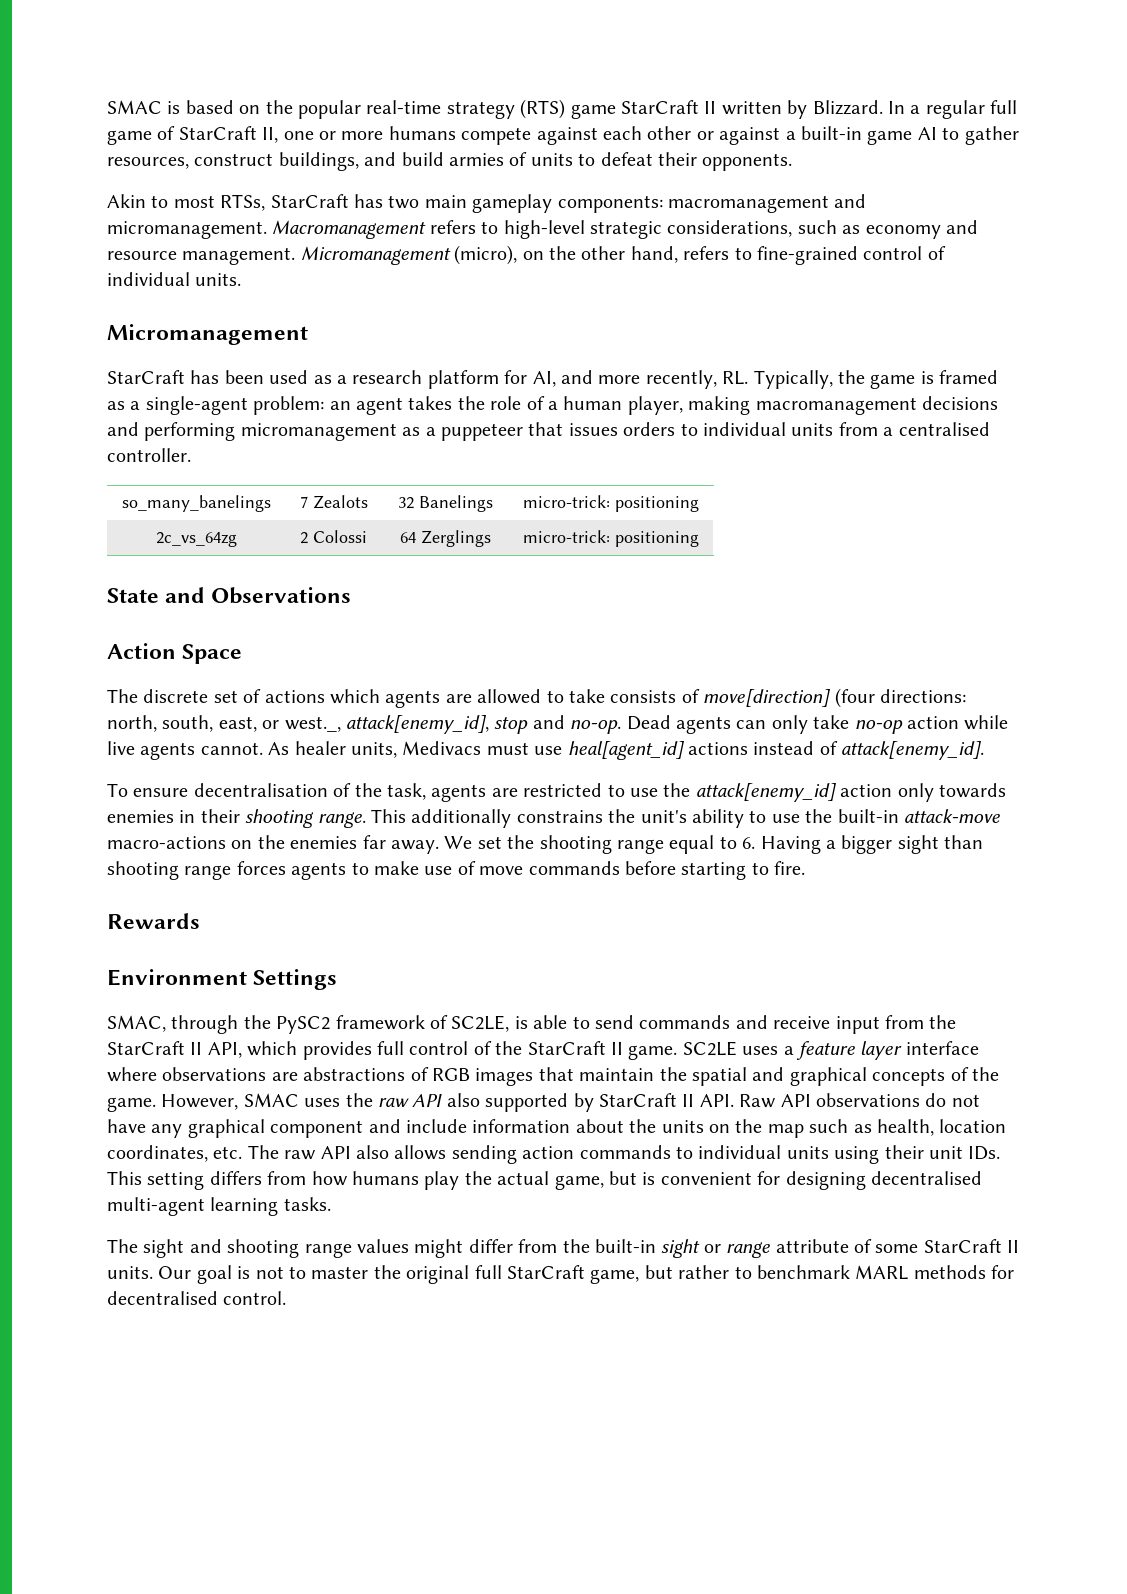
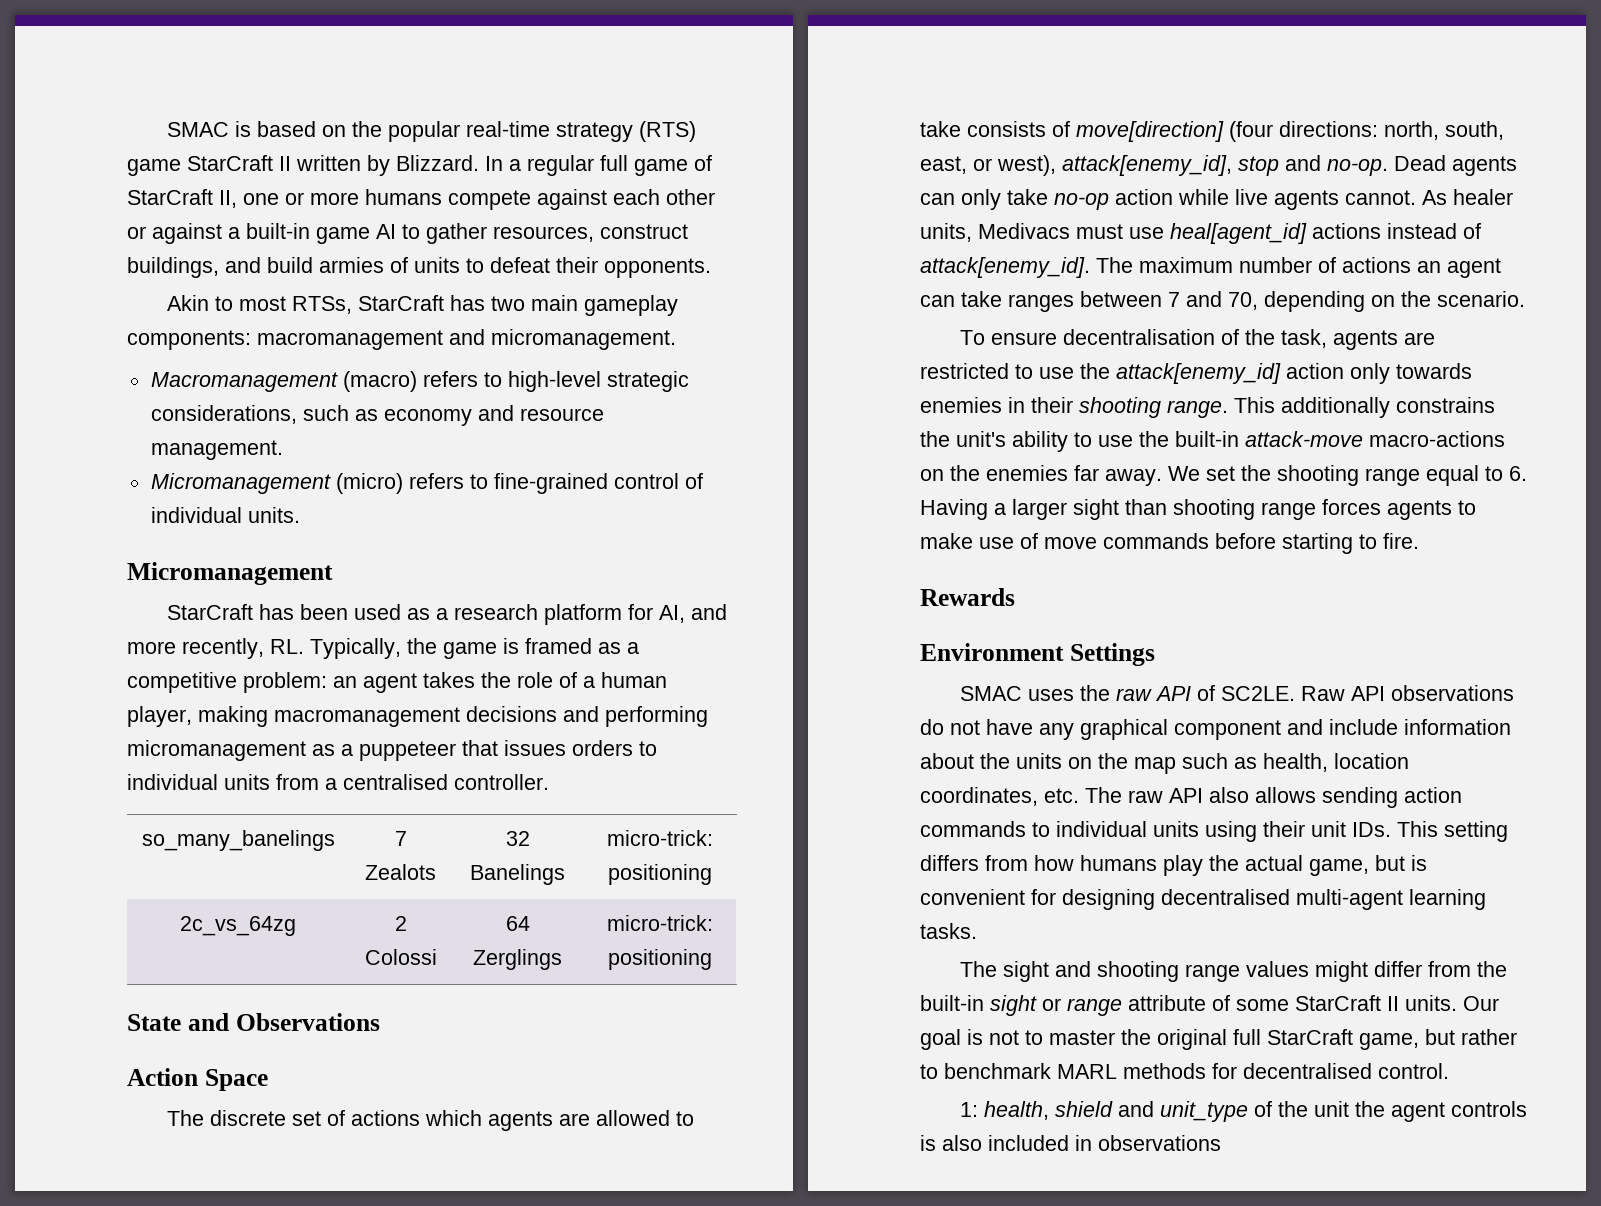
[272,220,427,239] Macromanagement -> [150,371,417,392] // Macromanagement (macro)
[300,245,678,265] Micromanagement (micro), on the other hand, -> [150,473,403,494] // Micromanagement (micro)
[145,396,248,415] single-agent -> [127,672,237,693] competitive
[284,716,341,732] west._, -> [997,155,1056,176] west),
(985, 750) none -> [1096,257,1501,278] [920,291,1525,312] The maximum number of actions an agent can take ranges between 7 and 70, depending on the scenario.
[841,835,893,854] bigger -> [1012,499,1067,520] larger
[107,1015,957,1034] [107,1041,979,1060] [107,1067,999,1086] [107,1094,239,1112] SMAC, through the PySC2 framework of SC2LE, is able to send commands and receive input from the StarCraft II API, which provides full control of the StarCraft II game. SC2LE uses a feature layer interface where observations are abstractions of RGB images that maintain the spatial and graphical concepts of the game. However, -> (1155, 654) none
[446,1093,734,1112] also supported by StarCraft II API. -> [1197,685,1296,701] of SC2LE.
(287, 1298) none -> [960,1101,1528,1122] [920,1135,1221,1151] // 1: health, shield and unit_type of the unit the agent controls is also included in observations

